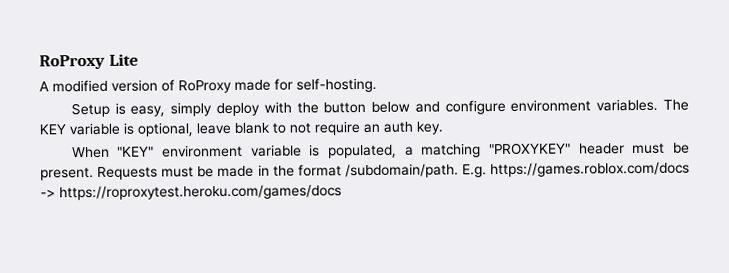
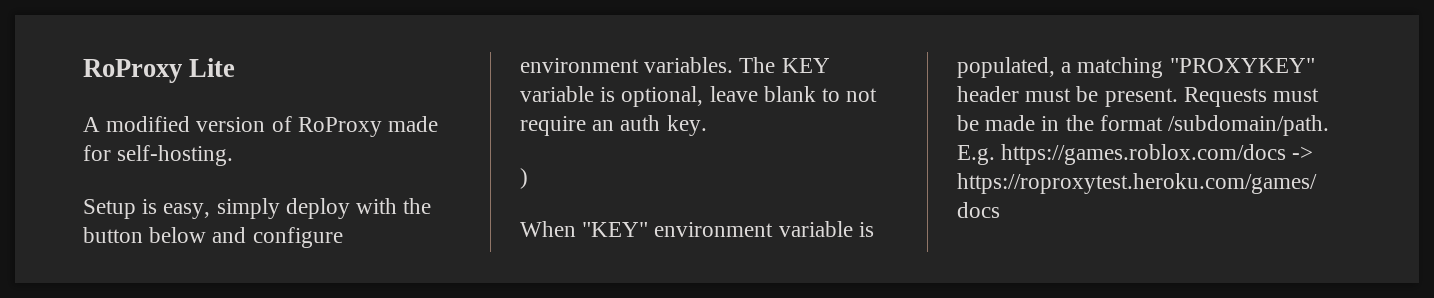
(443, 128) none -> [520,168,528,189] // )

